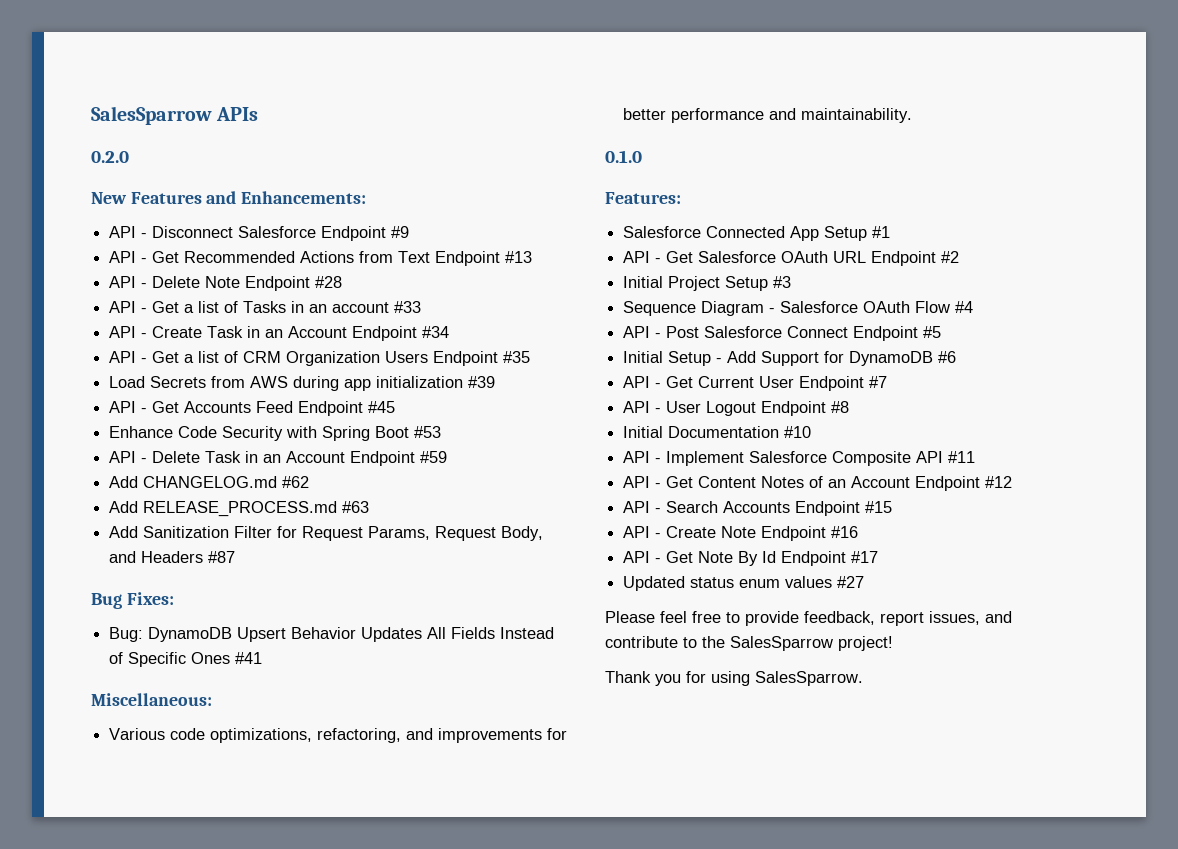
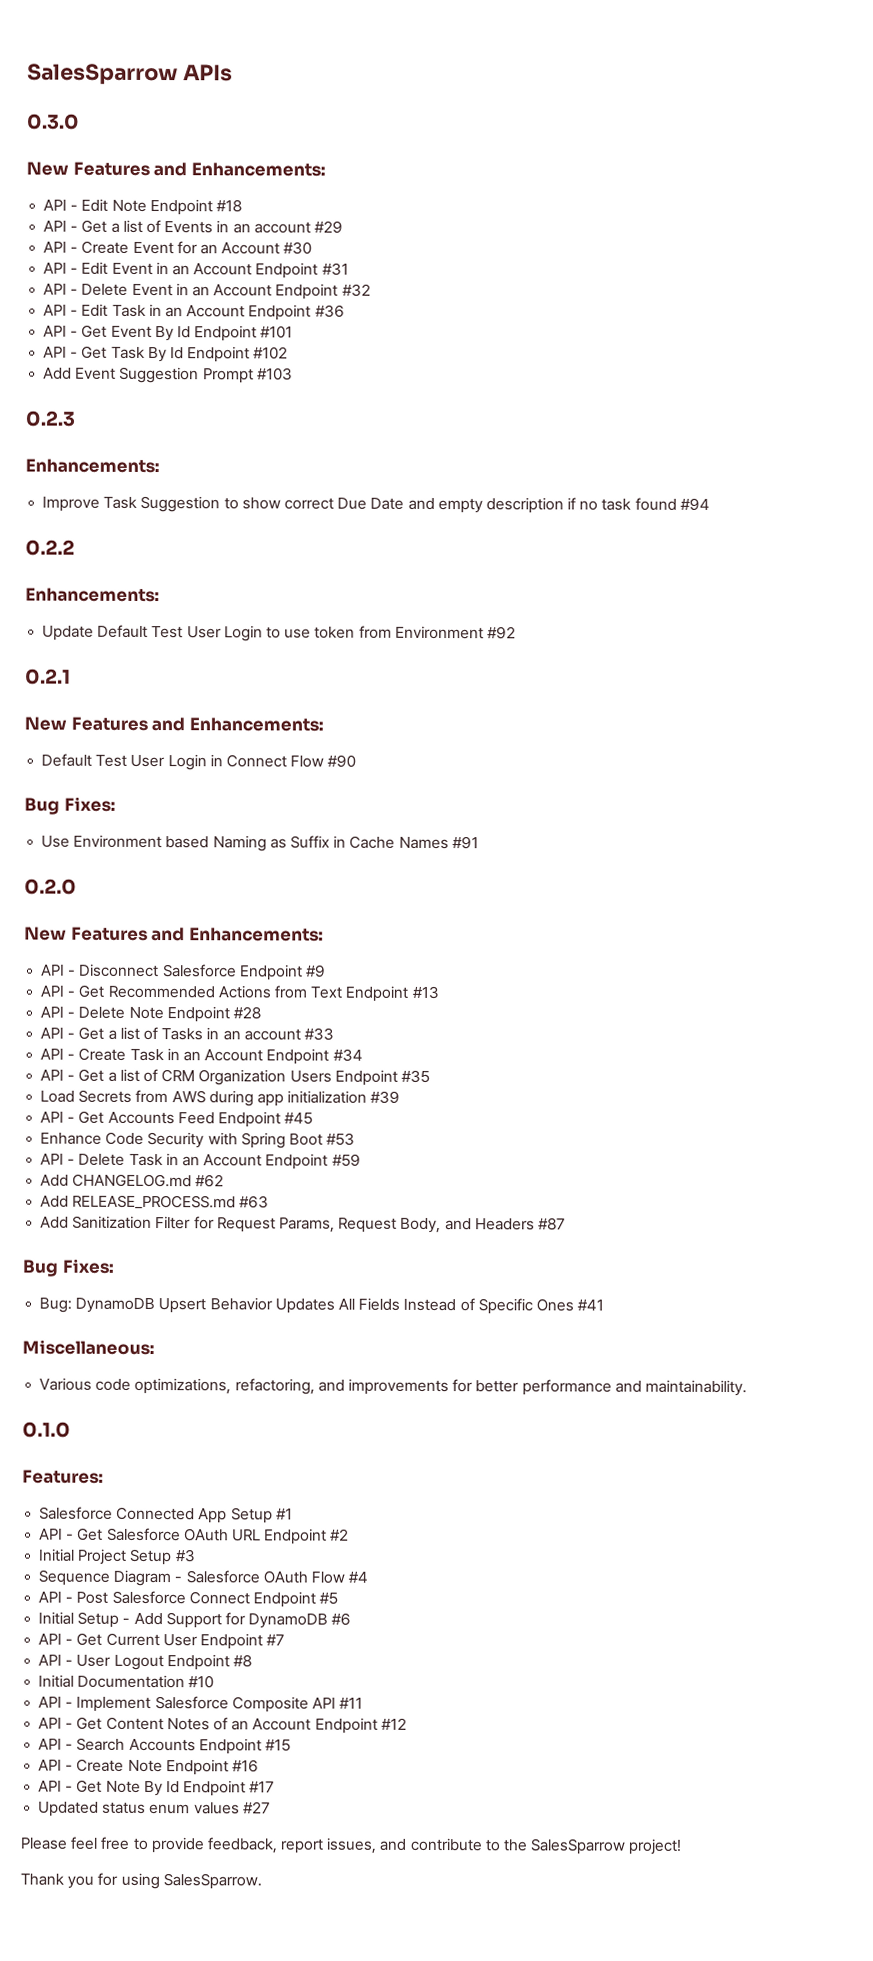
(259, 114) none -> [26,113,80,130] [26,161,326,177] [43,198,242,216] [43,219,343,234] [43,240,313,255] [43,261,349,279] [43,283,371,300] [43,303,345,321] [43,324,294,342] [43,345,289,363] [43,366,293,384] [25,410,75,427] [25,458,160,474] [42,495,710,514] [25,539,75,556] [25,587,160,603] [42,624,516,642] [25,668,71,685] [24,716,324,732] [41,753,357,771] [24,796,116,815] [41,834,479,852] // 0.3.0 // New Features and Enhancements: // API - Edit Note Endpoint #18 // API - Get a list of Events in an account #29 // API - Create Event for an Account #30 // API - Edit Event in an Account Endpoint #31 // API - Delete Event in an Account Endpoint #32 // API - Edit Task in an Account Endpoint #36 // API - Get Event By Id Endpoint #101 // API - Get Task By Id Endpoint #102 // Add Event Suggestion Prompt #103 // 0.2.3 // Enhancements: // Improve Task Suggestion to show correct Due Date and empty description if no task found #94 // 0.2.2 // Enhancements: // Update Default Test User Login to use token from Environment #92 // 0.2.1 // New Features and Enhancements: // Default Test User Login in Connect Flow #90 // Bug Fixes: // Use Environment based Naming as Suffix in Cache Names #91

